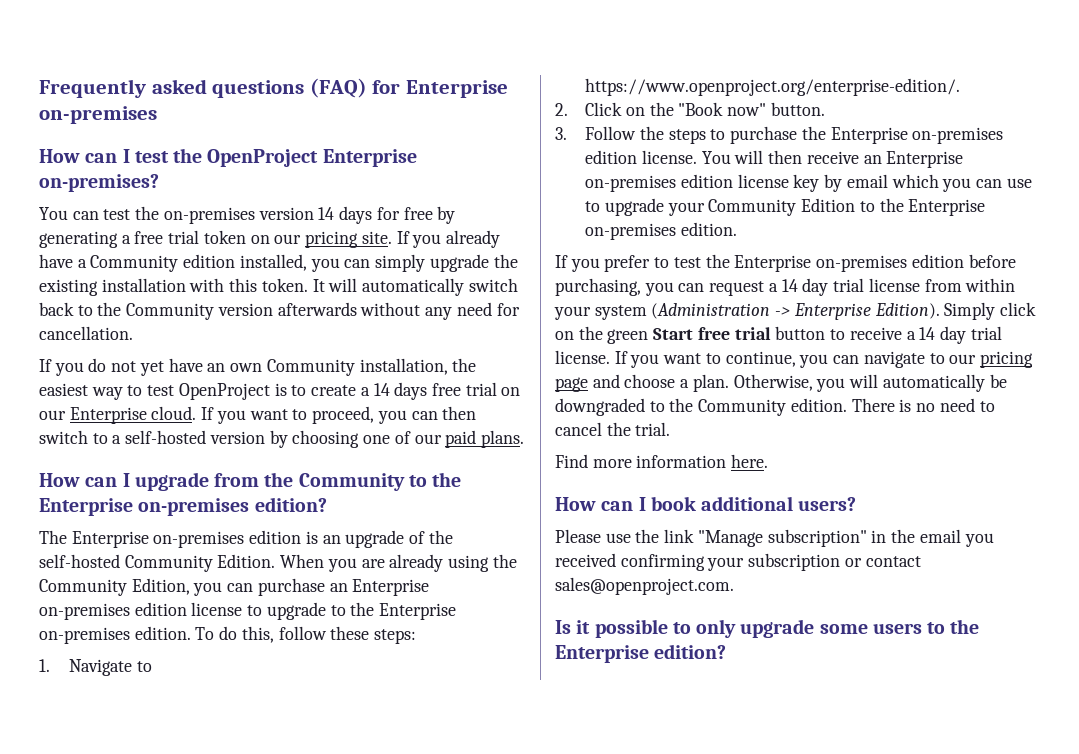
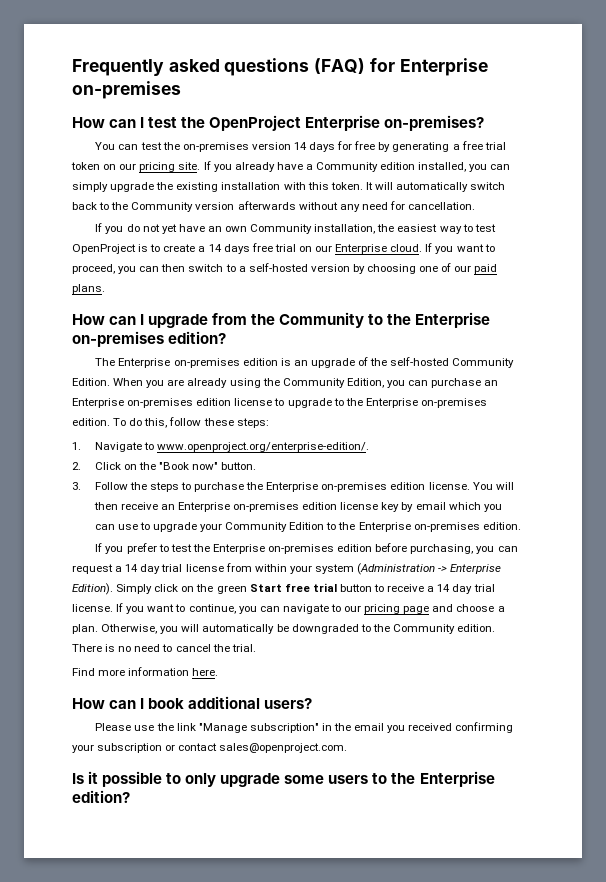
[585,78,961,96] https://www.openproject.org/enterprise-edition/. -> [156,442,369,452] www.openproject.org/enterprise-edition/.

